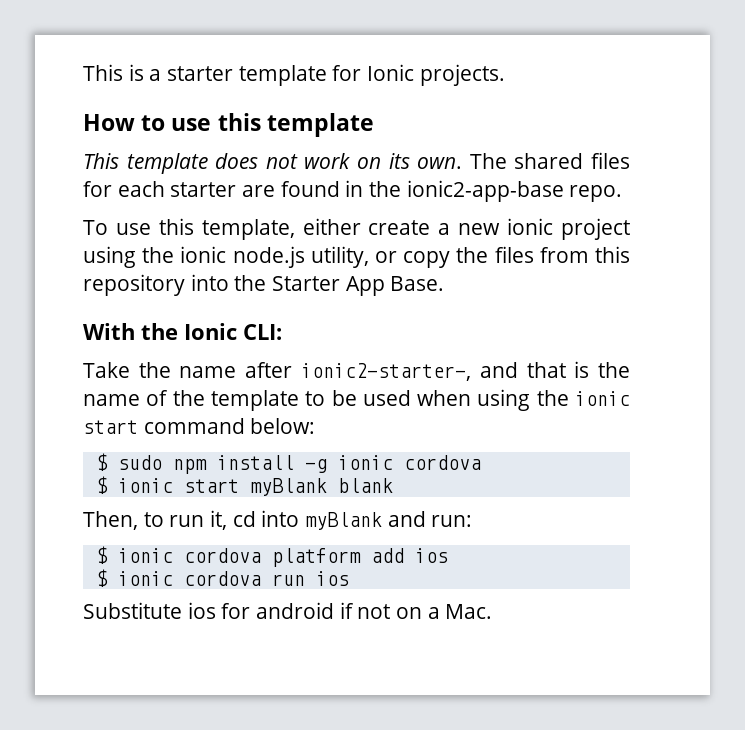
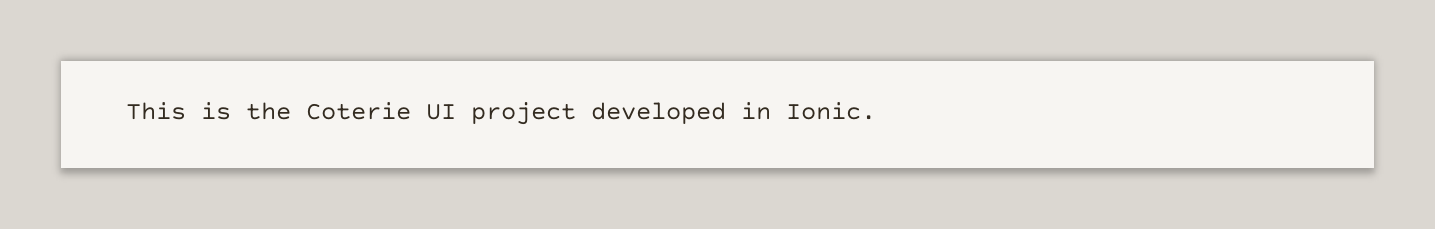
[149,64,505,86] [83,113,374,137] [83,152,631,174] [83,180,623,202] [83,218,630,240] [83,246,631,268] [83,274,445,296] [83,323,282,340] [83,361,630,381] [83,389,630,411] [83,418,316,434] [95,453,481,474] [95,476,393,496] [83,510,473,530] [95,546,448,567] [95,569,349,587] [83,602,493,619] a starter template for Ionic projects. // How to use this template // This template does not work on its own. The shared files for each starter are found in the ionic2-app-base repo. // To use this template, either create a new ionic project using the ionic node.js utility, or copy the files from this repository into the Starter App Base. // With the Ionic CLI: // Take the name after ionic2-starter-, and that is the name of the template to be used when using the ionic start command below: // $ sudo npm install -g ionic cordova // $ ionic start myBlank blank // Then, to run it, cd into myBlank and run: // $ ionic cordova platform add ios // $ ionic cordova run ios // Substitute ios for android if not on a Mac. -> [246,102,876,125] the Coterie UI project developed in Ionic.

